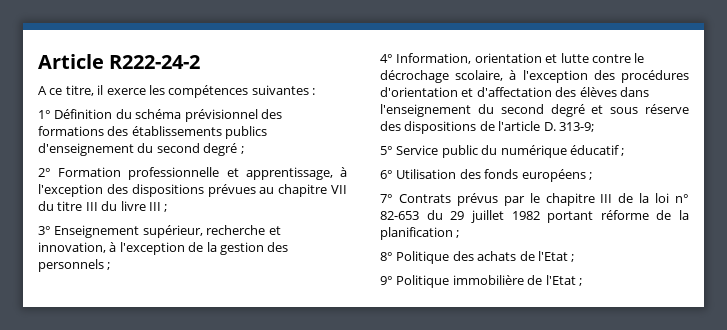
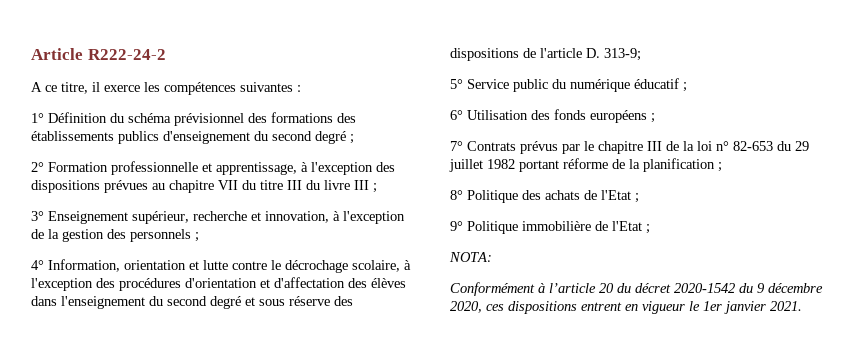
(582, 282) none -> [449,252,492,262] [450,282,823,296] [450,301,802,314] // NOTA: // Conformément à l’article 20 du décret 2020-1542 du 9 décembre 2020, ces dispositions entrent en vigueur le 1er janvier 2021.

